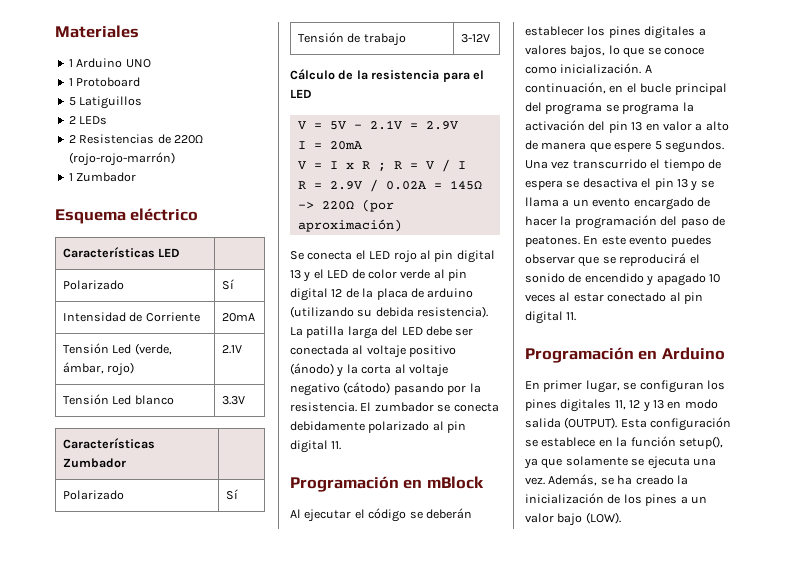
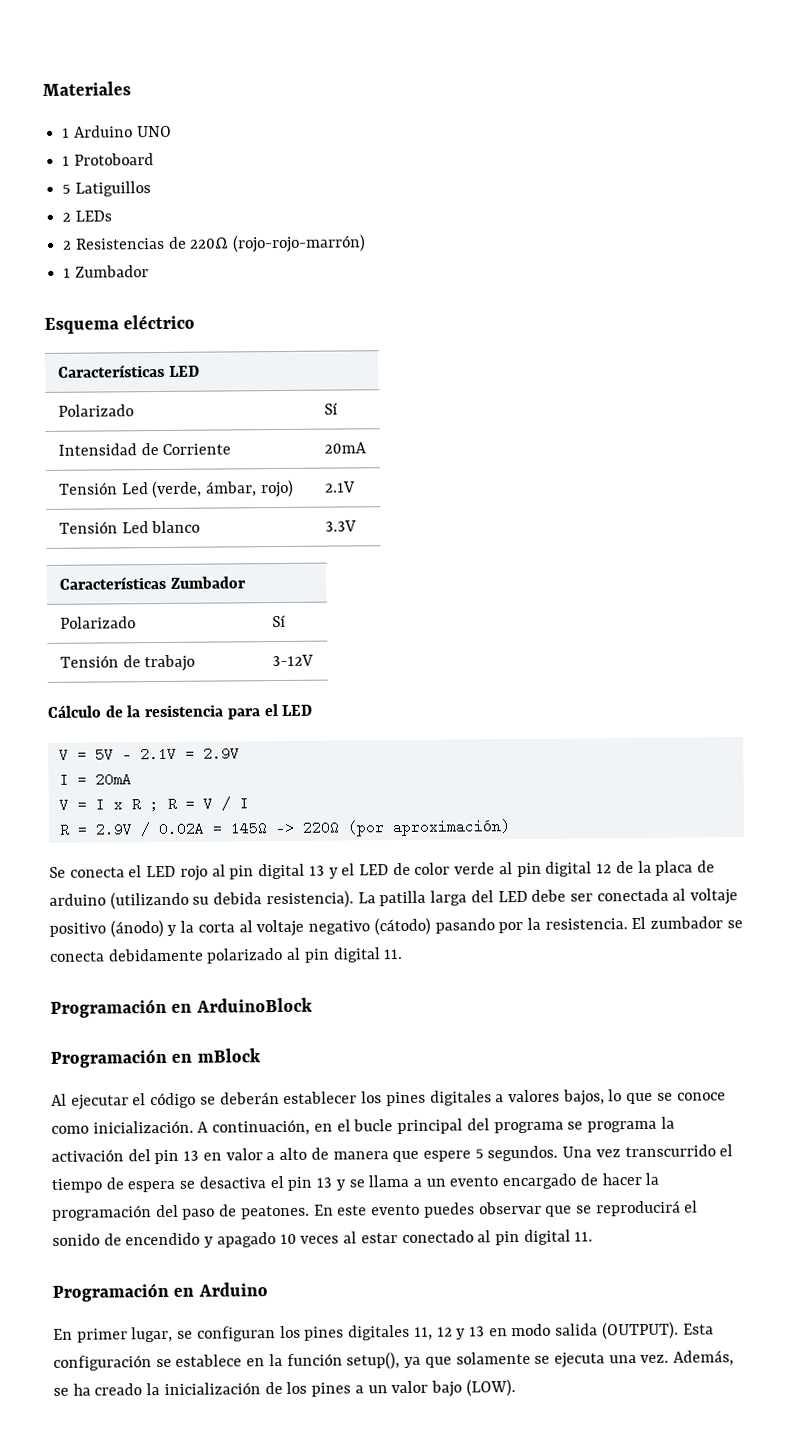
(342, 445) none -> [50,997,313,1018] // Programación en ArduinoBlock

